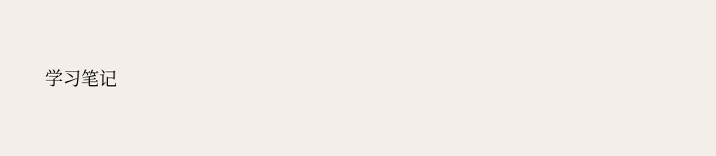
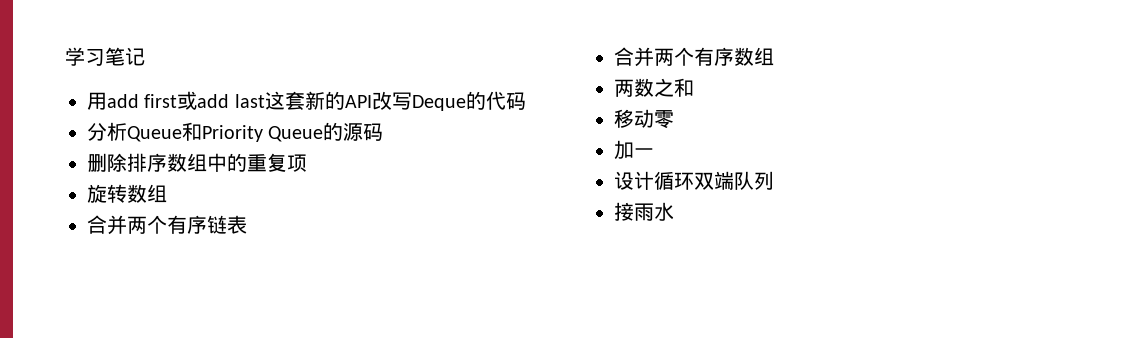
(118, 78) none -> [87,91,526,111] [87,122,384,142] [87,153,307,172] [87,184,167,203] [87,215,247,235] [614,47,774,67] [614,78,694,97] [614,109,674,129] [614,140,654,160] [614,171,774,190] [614,202,674,221] // 用add first或add last这套新的API改写Deque的代码 // 分析Queue和Priority Queue的源码 // 删除排序数组中的重复项 // 旋转数组 // 合并两个有序链表 // 合并两个有序数组 // 两数之和 // 移动零 // 加一 // 设计循环双端队列 // 接雨水

